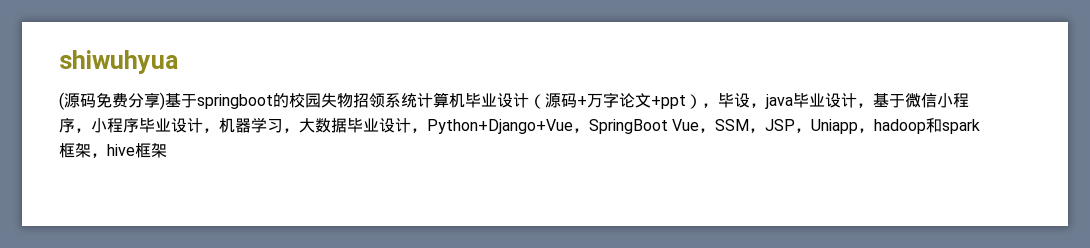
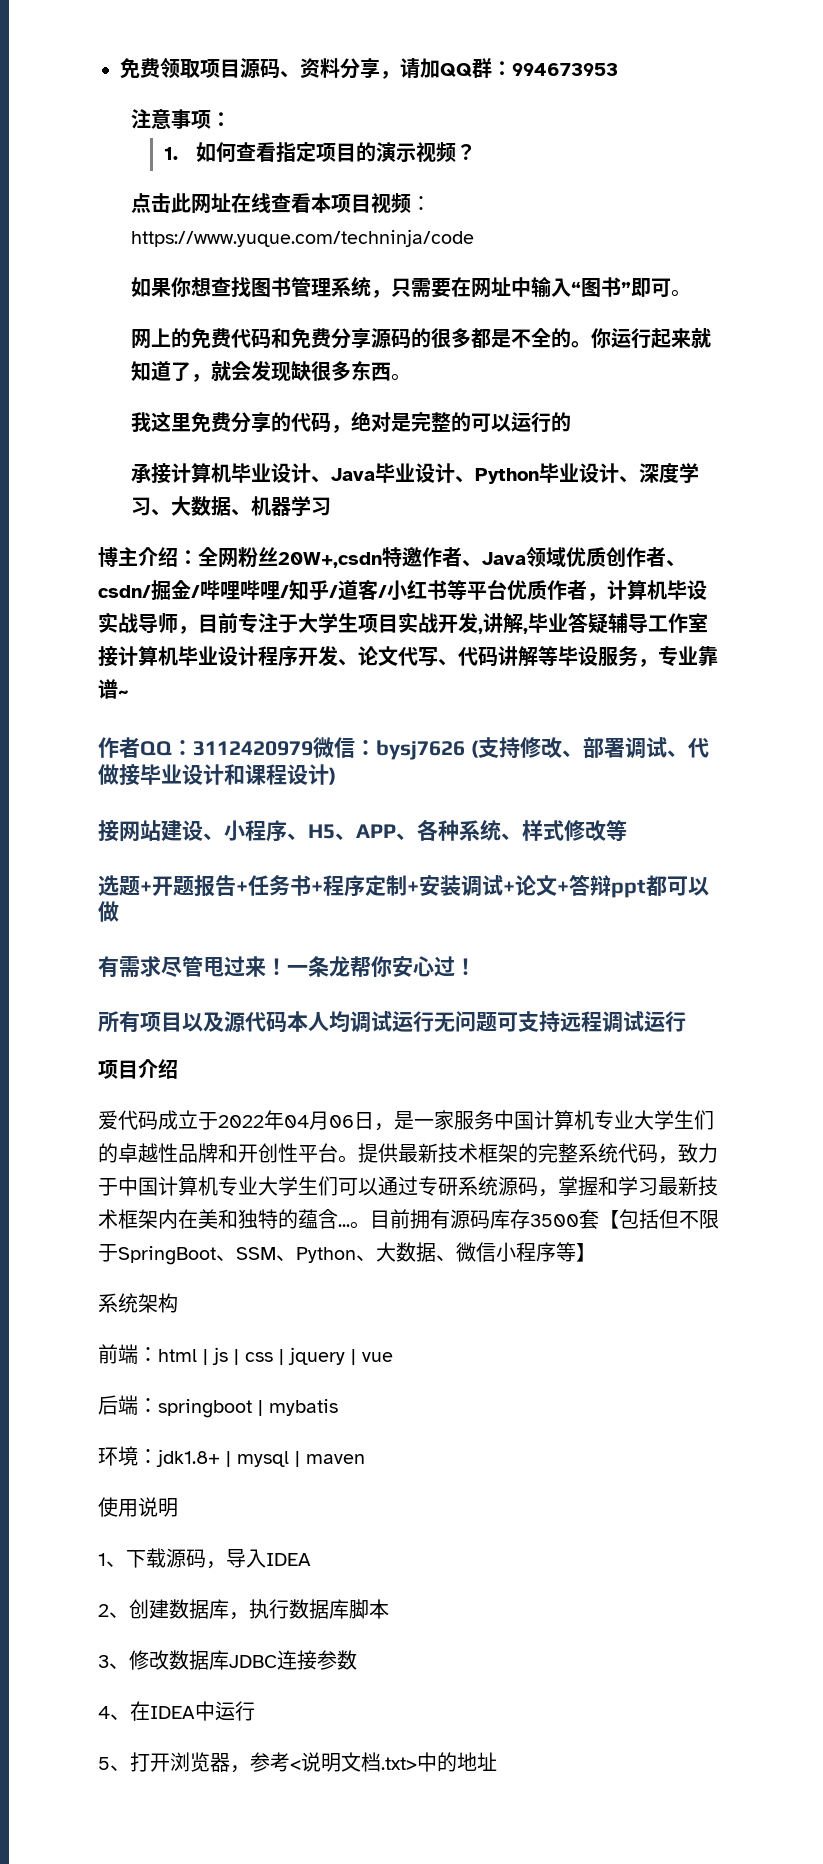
[59,50,178,74] [59,92,969,110] [59,117,981,134] [59,143,167,158] shiwuhyua // (源码免费分享)基于springboot的校园失物招领系统计算机毕业设计（源码+万字论文+ppt），毕设，java毕业设计，基于微信小程序，小程序毕业设计，机器学习，大数据毕业设计，Python+Django+Vue，SpringBoot Vue，SSM，JSP，Uniapp，hadoop和spark框架，hive框架 -> [120,58,618,79] [130,109,231,129] [163,142,477,163] [130,193,431,214] [130,229,474,247] [130,276,691,298] [130,328,711,349] [130,360,411,382] [130,411,571,433] [130,463,699,484] [130,496,331,516] [98,547,686,568] [98,580,707,601] [98,612,708,634] [98,646,718,667] [98,679,129,699] [98,737,709,760] [98,764,336,786] [98,819,627,842] [98,874,709,898] [98,901,119,922] [98,956,476,977] [98,1011,686,1033] [98,1059,178,1079] [98,1110,714,1131] [98,1143,718,1164] [98,1176,718,1197] [98,1209,719,1229] [98,1242,596,1265] [98,1293,178,1313] [98,1344,393,1365] [98,1395,338,1418] [98,1446,365,1467] [98,1497,178,1517] [98,1548,311,1569] [98,1599,389,1620] [98,1650,357,1670] [98,1701,255,1721] [98,1752,497,1773] 免费领取项目源码、资料分享，请加QQ群：994673953 // 注意事项： // 1.如何查看指定项目的演示视频？ // 点击此网址在线查看本项目视频：https://www.yuque.com/techninja/code // 如果你想查找图书管理系统，只需要在网址中输入“图书”即可。 // 网上的免费代码和免费分享源码的很多都是不全的。你运行起来就知道了，就会发现缺很多东西。 // 我这里免费分享的代码，绝对是完整的可以运行的 // 承接计算机毕业设计、Java毕业设计、Python毕业设计、深度学习、大数据、机器学习 // 博主介绍：全网粉丝20W+,csdn特邀作者、Java领域优质创作者、csdn/掘金/哔哩哔哩/知乎/道客/小红书等平台优质作者，计算机毕设实战导师，目前专注于大学生项目实战开发,讲解,毕业答疑辅导工作室接计算机毕业设计程序开发、论文代写、代码讲解等毕设服务，专业靠谱~ // 作者QQ：3112420979微信：bysj7626 (支持修改、部署调试、代做接毕业设计和课程设计) // 接网站建设、小程序、H5、APP、各种系统、样式修改等 // 选题+开题报告+任务书+程序定制+安装调试+论文+答辩ppt都可以做 // 有需求尽管甩过来！一条龙帮你安心过！ // 所有项目以及源代码本人均调试运行无问题可支持远程调试运行 // 项目介绍 // 爱代码成立于2022年04月06日，是一家服务中国计算机专业大学生们的卓越性品牌和开创性平台。提供最新技术框架的完整系统代码，致力于中国计算机专业大学生们可以通过专研系统源码，掌握和学习最新技术框架内在美和独特的蕴含...。目前拥有源码库存3500套【包括但不限于SpringBoot、SSM、Python、大数据、微信小程序等】 // 系统架构 // 前端：html | js | css | jquery | vue // 后端：springboot | mybatis // 环境：jdk1.8+ | mysql | maven // 使用说明 // 1、下载源码，导入IDEA // 2、创建数据库，执行数据库脚本 // 3、修改数据库JDBC连接参数 // 4、在IDEA中运行 // 5、打开浏览器，参考<说明文档.txt>中的地址

